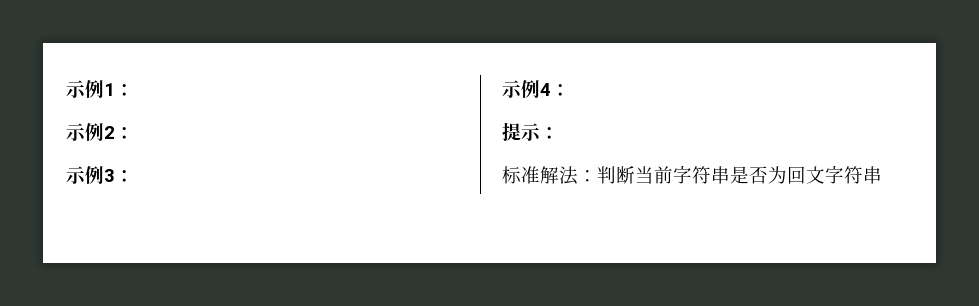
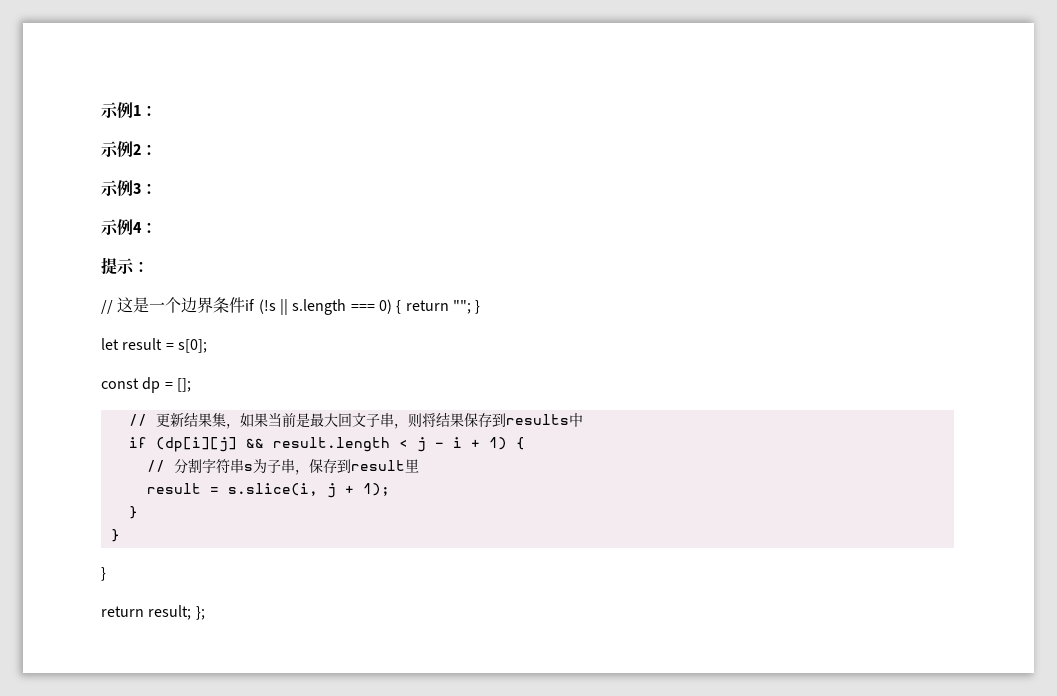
[502,165,882,185] 标准解法：判断当前字符串是否为回文字符串 -> [101,297,481,315] [101,338,207,353] [101,377,191,393] [128,412,583,429] [128,437,525,452] [146,458,419,475] [146,483,390,498] [128,506,138,519] [110,529,120,542] [101,567,106,581] [101,605,205,620] // 这是一个边界条件if (!s || s.length === 0) { return ""; } // let result = s[0]; // const dp = []; // // 更新结果集，如果当前是最大回文子串，则将结果保存到results中 // if (dp[i][j] && result.length < j - i + 1) { // // 分割字符串s为子串，保存到result里 // result = s.slice(i, j + 1); // } // } // } // return result; };

